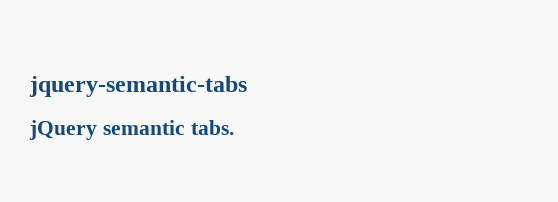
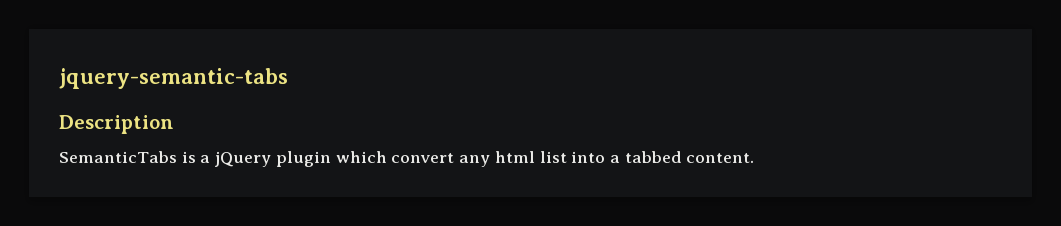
[29,120,234,140] jQuery semantic tabs. -> [59,115,174,134] [59,151,755,167] Description // SemanticTabs is a jQuery plugin which convert any html list into a tabbed content.

